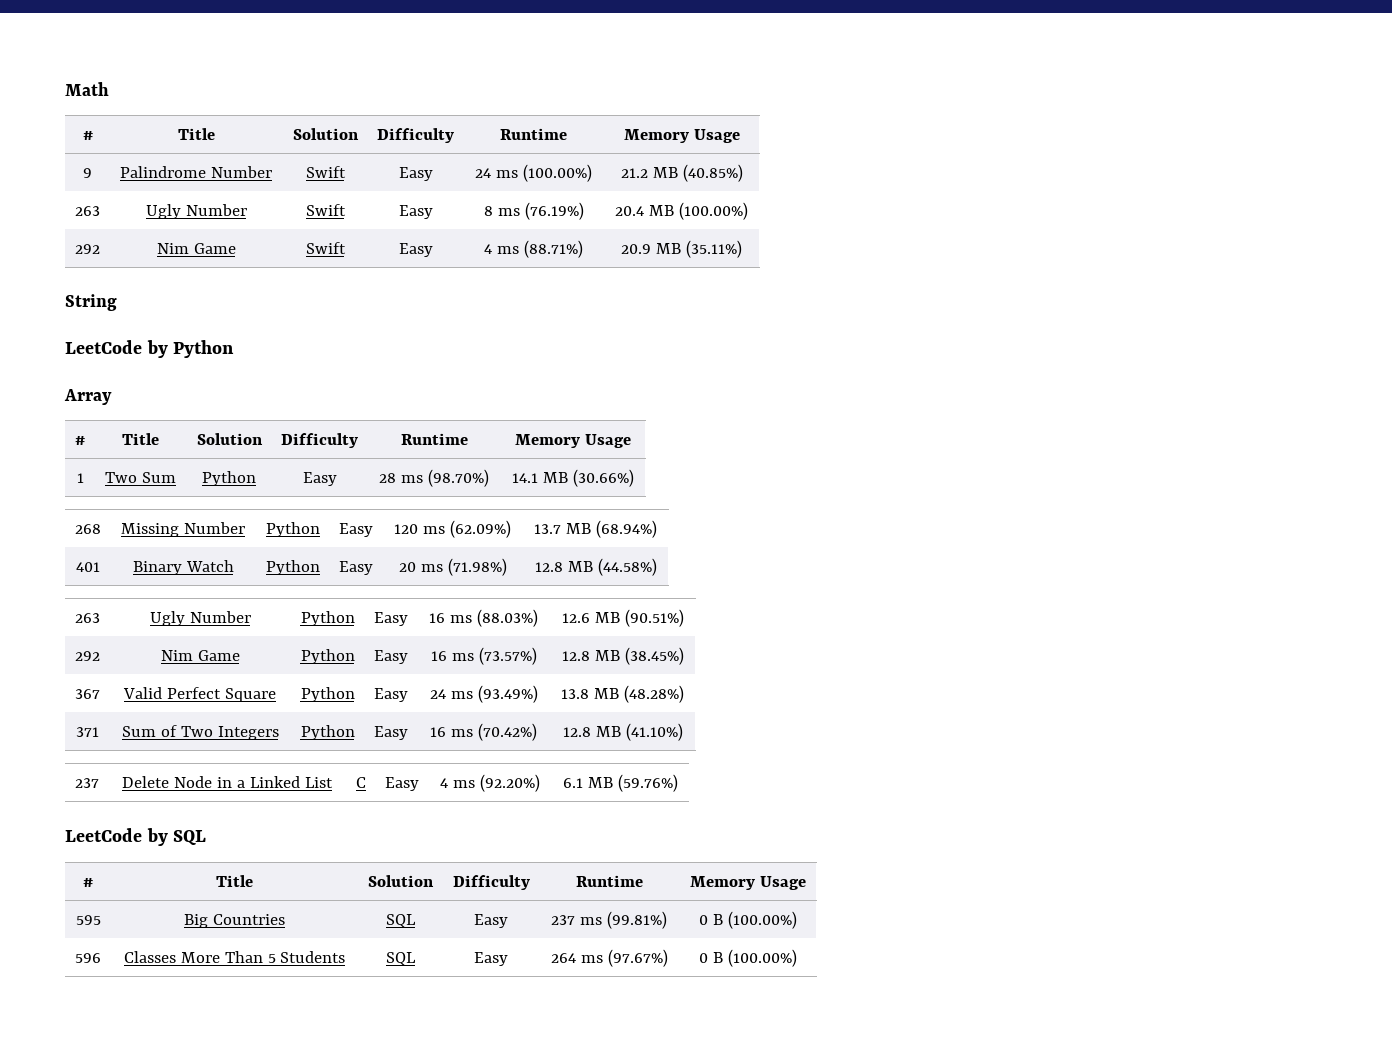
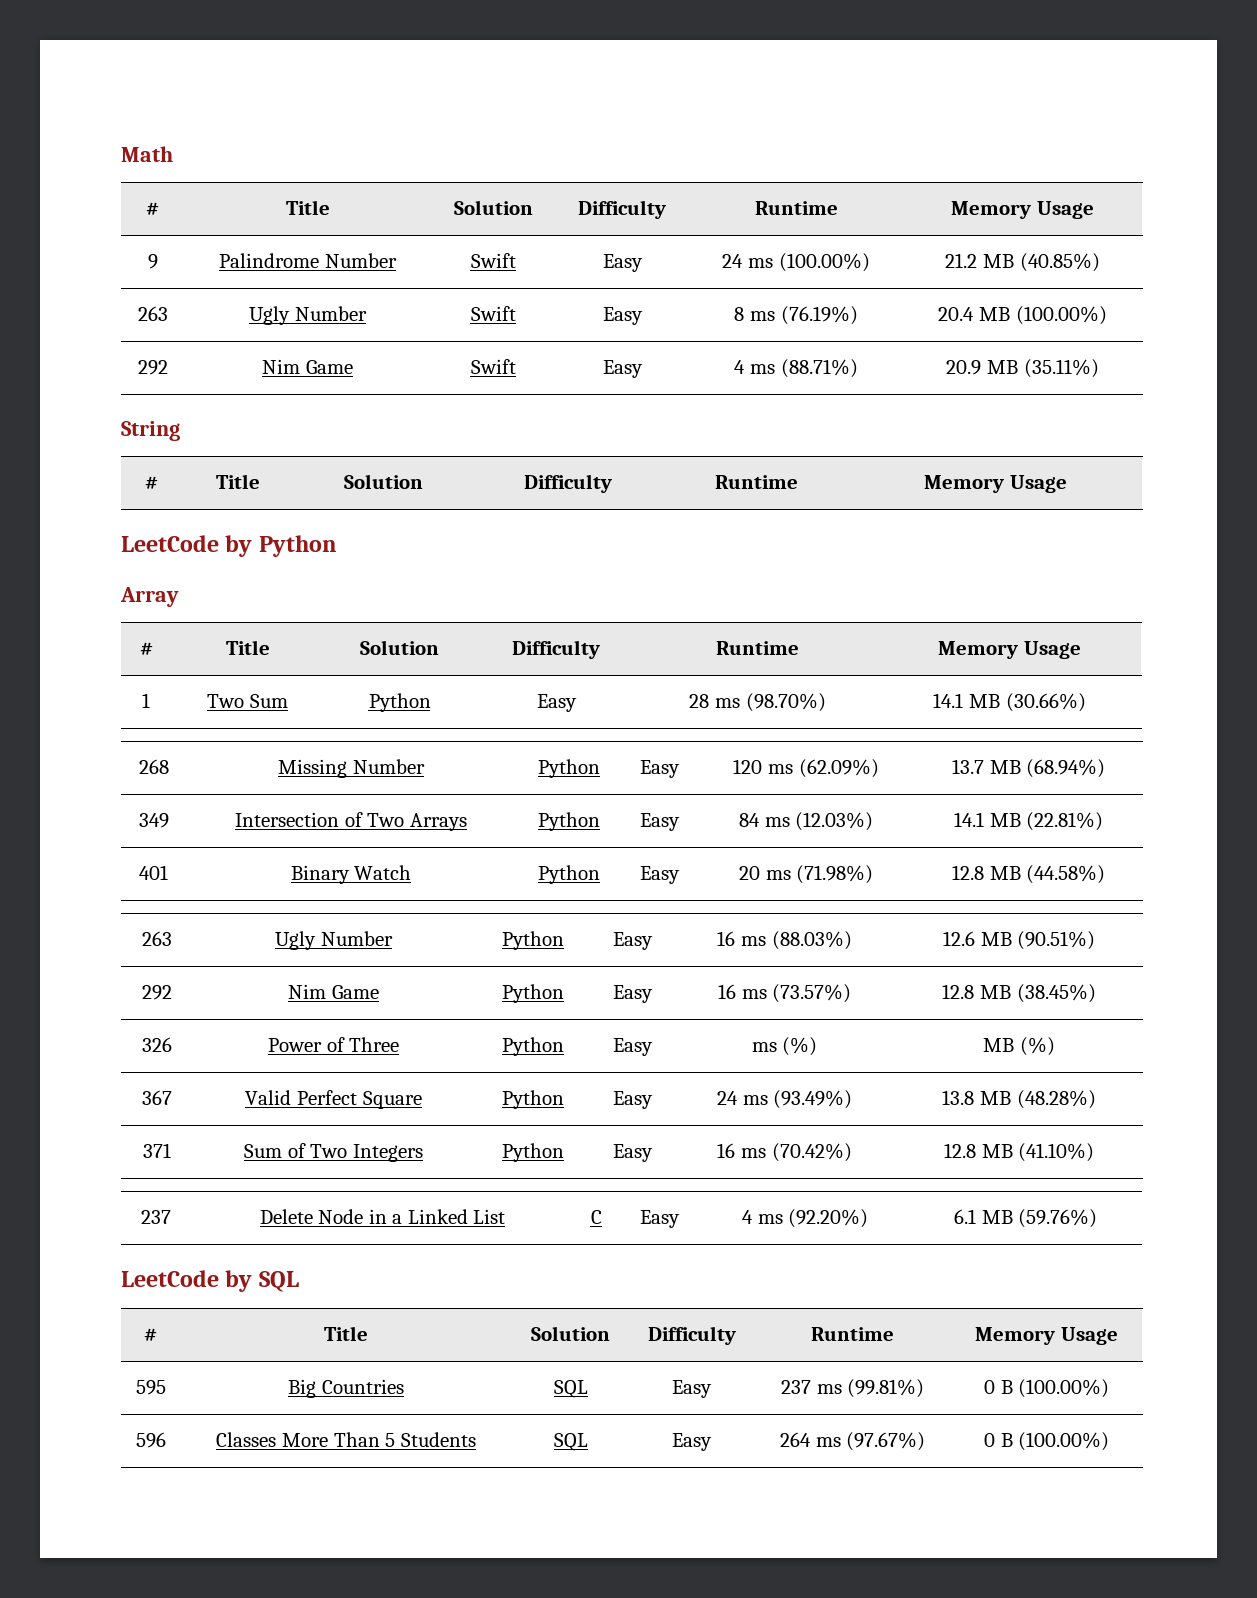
(117, 302) none -> [144,476,158,489] [215,474,260,489] [343,474,423,489] [524,474,612,493] [715,475,799,489] [924,475,1067,493] // # | Title | Solution | Difficulty | Runtime | Memory Usage
(657, 529) none -> [138,813,169,828] [235,812,467,831] [538,812,600,831] [640,813,680,831] [738,812,874,831] [953,812,1104,831] // 349 | Intersection of Two Arrays | Python | Easy | 84 ms (12.03%) | 14.1 MB (22.81%)
(684, 656) none -> [141,1037,172,1052] [267,1037,400,1052] [502,1037,564,1056] [612,1038,653,1056] [751,1037,818,1056] [983,1037,1055,1056] // 326 | Power of Three | Python | Easy | ms (%) | MB (%)

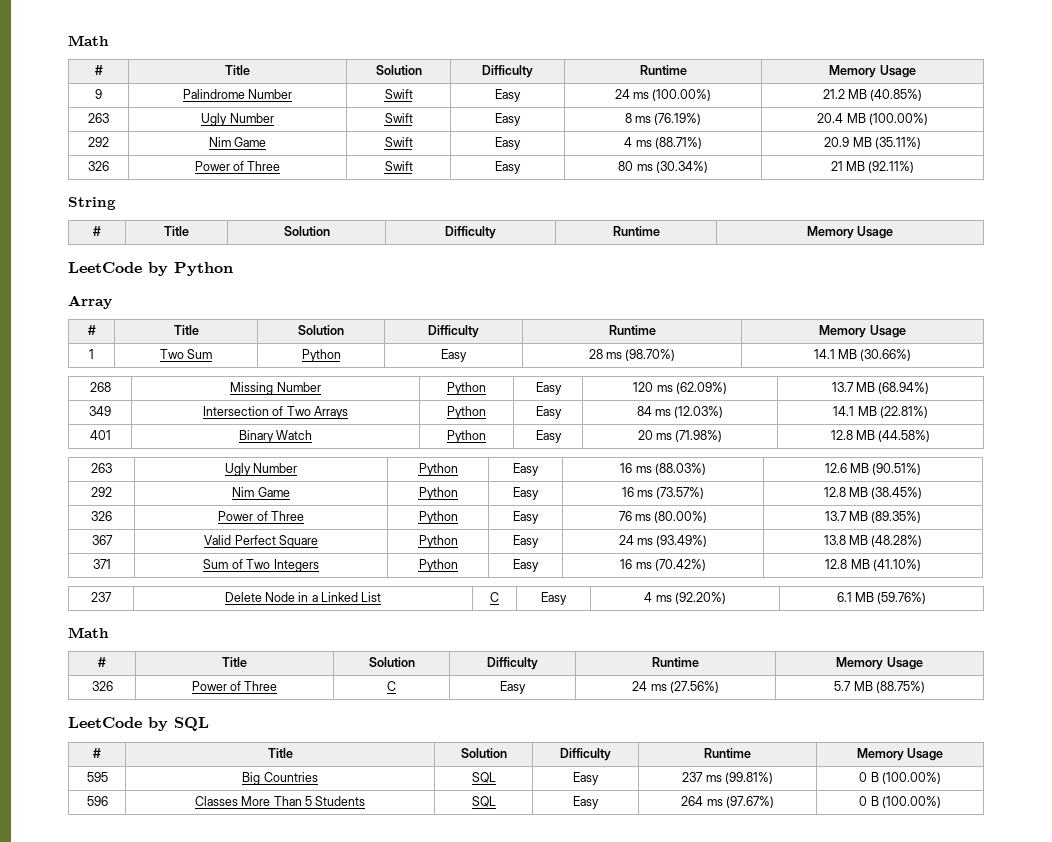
(1099, 368) none -> [88,161,109,171] [194,161,281,171] [384,161,413,171] [495,161,521,174] [618,161,708,173] [830,161,915,173] // 326 | Power of Three | Swift | Easy | 80 ms (30.34%) | 21 MB (92.11%)
[751,1037,818,1056] [983,1037,1055,1056] ms (%) | MB (%) -> [618,511,708,523] [824,511,922,523] 76 ms (80.00%) | 13.7 MB (89.35%)
(1098, 1218) none -> [68,627,109,638] [98,657,106,667] [222,657,248,667] [368,657,415,667] [487,657,538,670] [652,657,699,667] [836,657,923,670] [91,681,113,691] [191,681,278,691] [387,681,396,691] [500,681,526,694] [632,681,719,693] [834,681,925,693] // Math // # | Title | Solution | Difficulty | Runtime | Memory Usage // 326 | Power of Three | C | Easy | 24 ms (27.56%) | 5.7 MB (88.75%)

